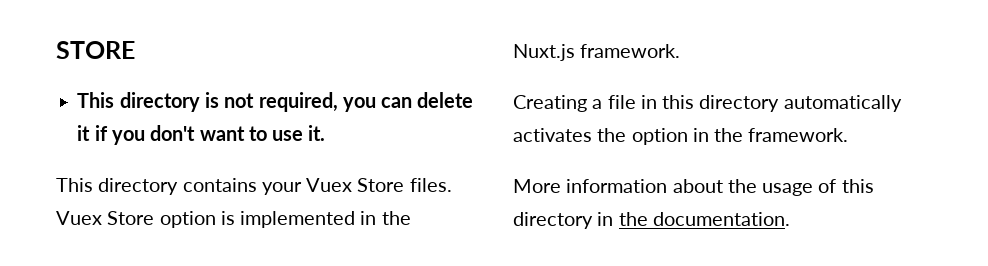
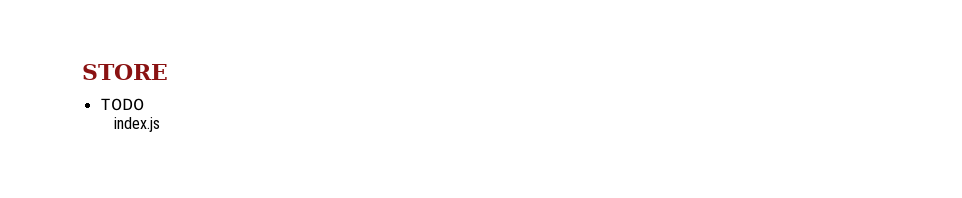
[77,92,474,112] [77,125,326,145] [56,178,452,195] [56,211,411,228] [513,44,681,61] [513,95,902,112] [513,128,849,145] [513,179,874,196] [513,212,790,229] This directory is not required, you can delete it if you don't want to use it. // This directory contains your Vuex Store files. Vuex Store option is implemented in the Nuxt.js framework. // Creating a file in this directory automatically activates the option in the framework. // More information about the usage of this directory in the documentation. -> [99,98,144,111] [113,117,160,132] TODO // index.js

